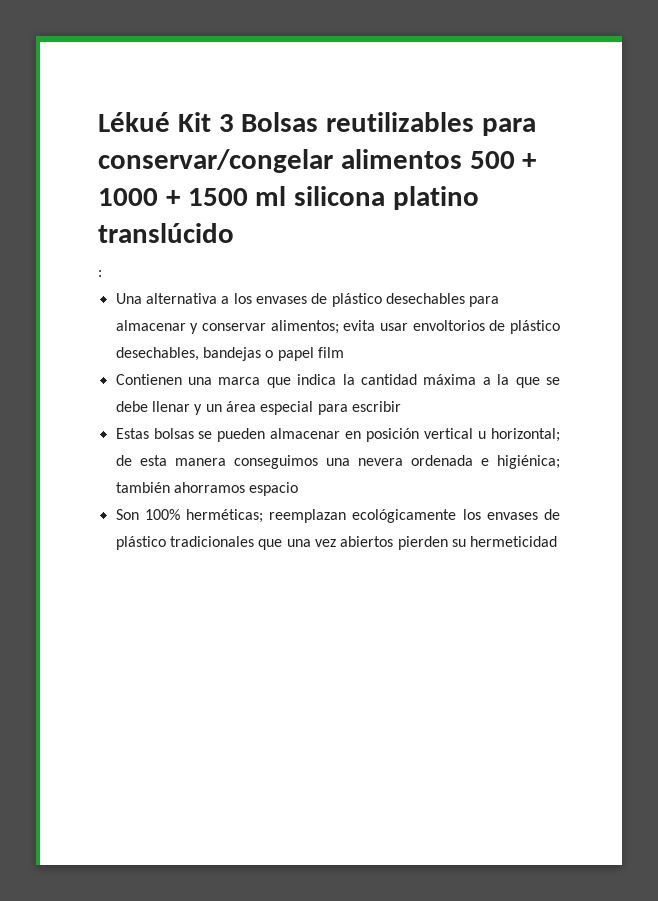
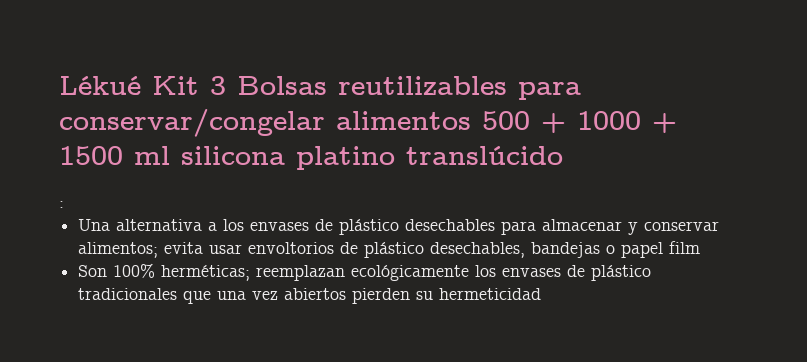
[115,374,560,388] [115,401,401,415] [115,428,560,442] [115,455,560,469] [115,482,299,496] // Contienen una marca que indica la cantidad máxima a la que se debe llenar y un área especial para escribir // Estas bolsas se pueden almacenar en posición vertical u horizontal; de esta manera conseguimos una nevera ordenada e higiénica; también ahorramos espacio -> (701, 247) none

